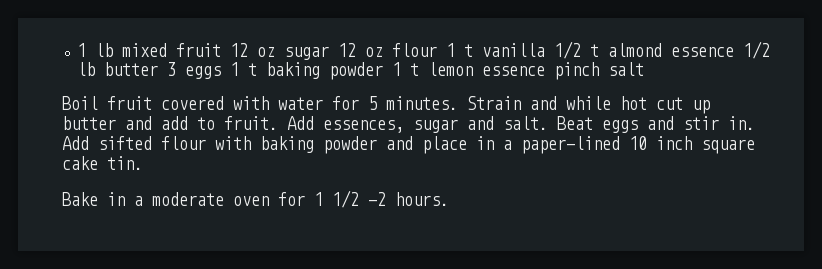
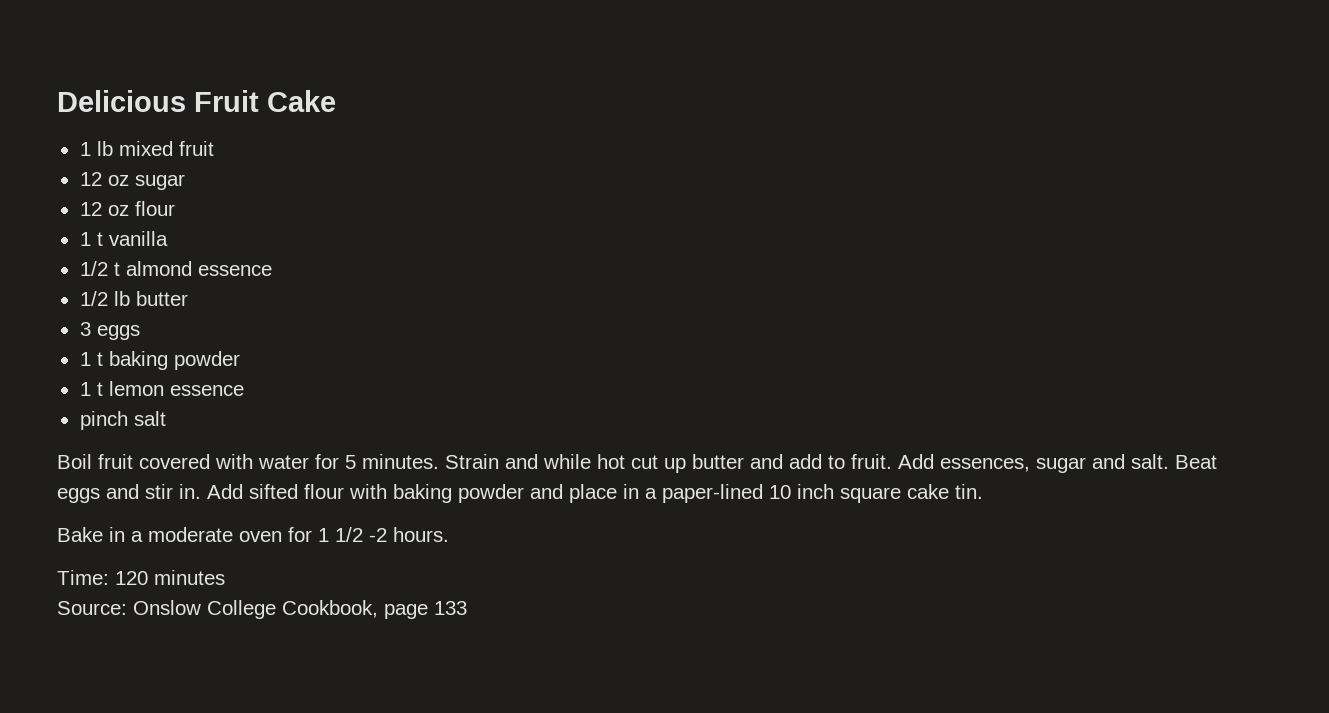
(77, 50) none -> [57,90,336,112] Delicious Fruit Cake //
(222, 50) none -> (214, 148) //
(330, 53) none -> (185, 182) //
(438, 50) none -> (175, 208) //
(546, 50) none -> (168, 238) //
(735, 52) none -> (272, 270) //
(159, 69) none -> (188, 298) //
(222, 72) none -> (140, 332) //
(384, 71) none -> (240, 360) //
(546, 71) none -> (244, 390) //
(449, 199) none -> [57,570,225,585] [57,600,467,619] // Time: 120 minutes // Source: Onslow College Cookbook, page 133

